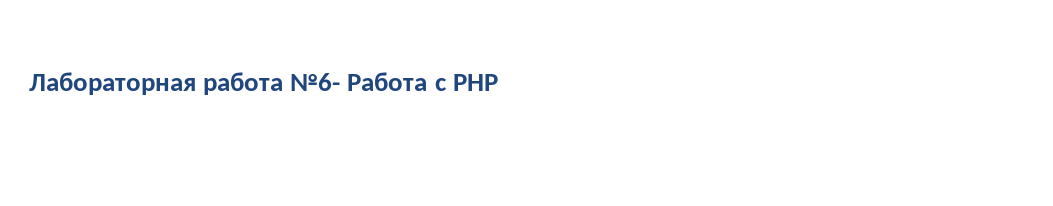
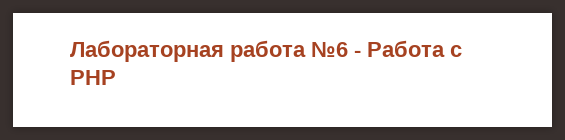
[290,73,341,91] №6- -> [311,42,361,57] №6 -

